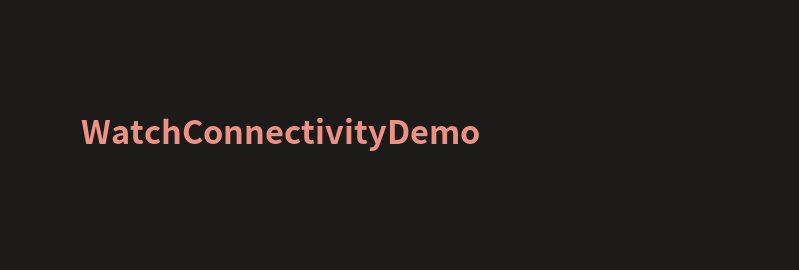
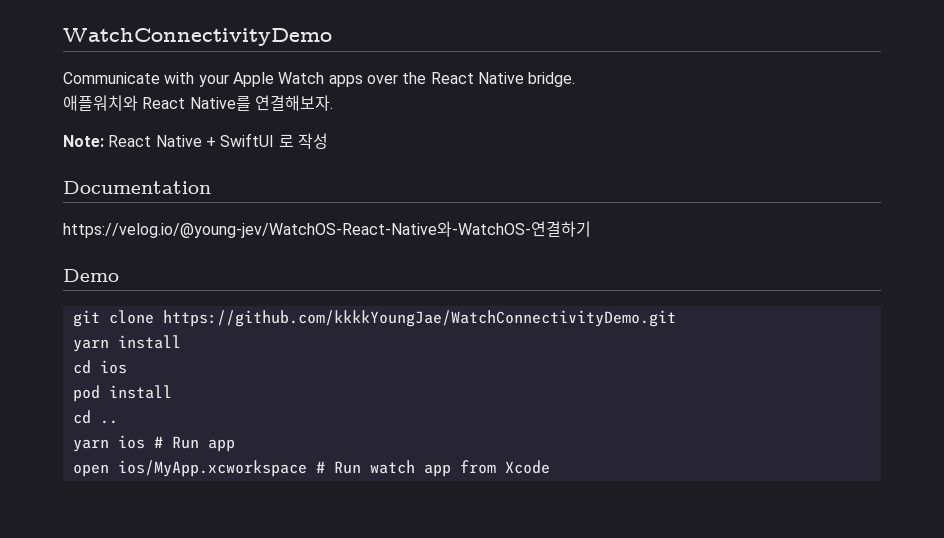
(480, 134) none -> [63,72,576,87] [63,95,333,111] [63,133,328,149] [63,181,211,194] [63,221,591,238] [63,269,119,282] [72,310,676,327] [72,335,181,352] [72,360,127,374] [72,385,172,402] [72,410,118,424] [72,435,235,452] [72,460,550,477] // Communicate with your Apple Watch apps over the React Native bridge. // 애플워치와 React Native를 연결해보자. // Note: React Native + SwiftUI 로 작성 // Documentation // https://velog.io/@young-jev/WatchOS-React-Native와-WatchOS-연결하기 // Demo // git clone https://github.com/kkkkYoungJae/WatchConnectivityDemo.git // yarn install // cd ios // pod install // cd .. // yarn ios # Run app // open ios/MyApp.xcworkspace # Run watch app from Xcode

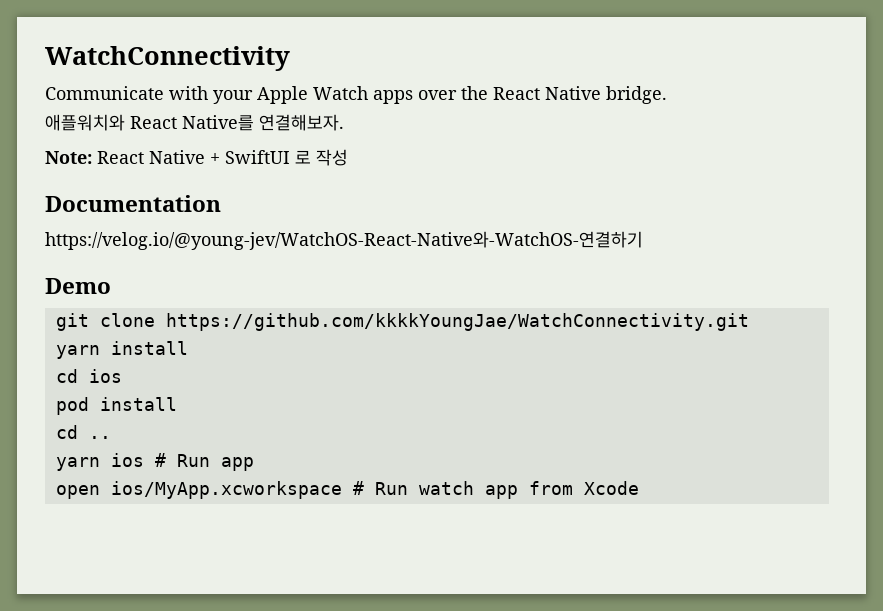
[63,28,332,46] WatchConnectivityDemo -> [45,46,290,71] WatchConnectivity
[162,310,676,327] https://github.com/kkkkYoungJae/WatchConnectivityDemo.git -> [165,313,749,331] https://github.com/kkkkYoungJae/WatchConnectivity.git

